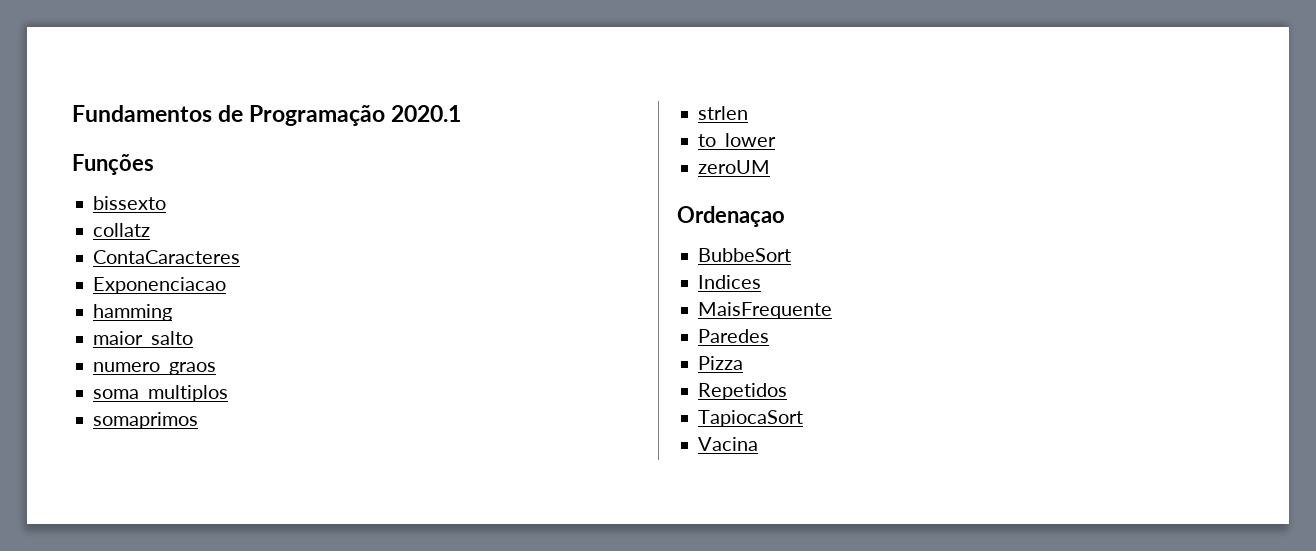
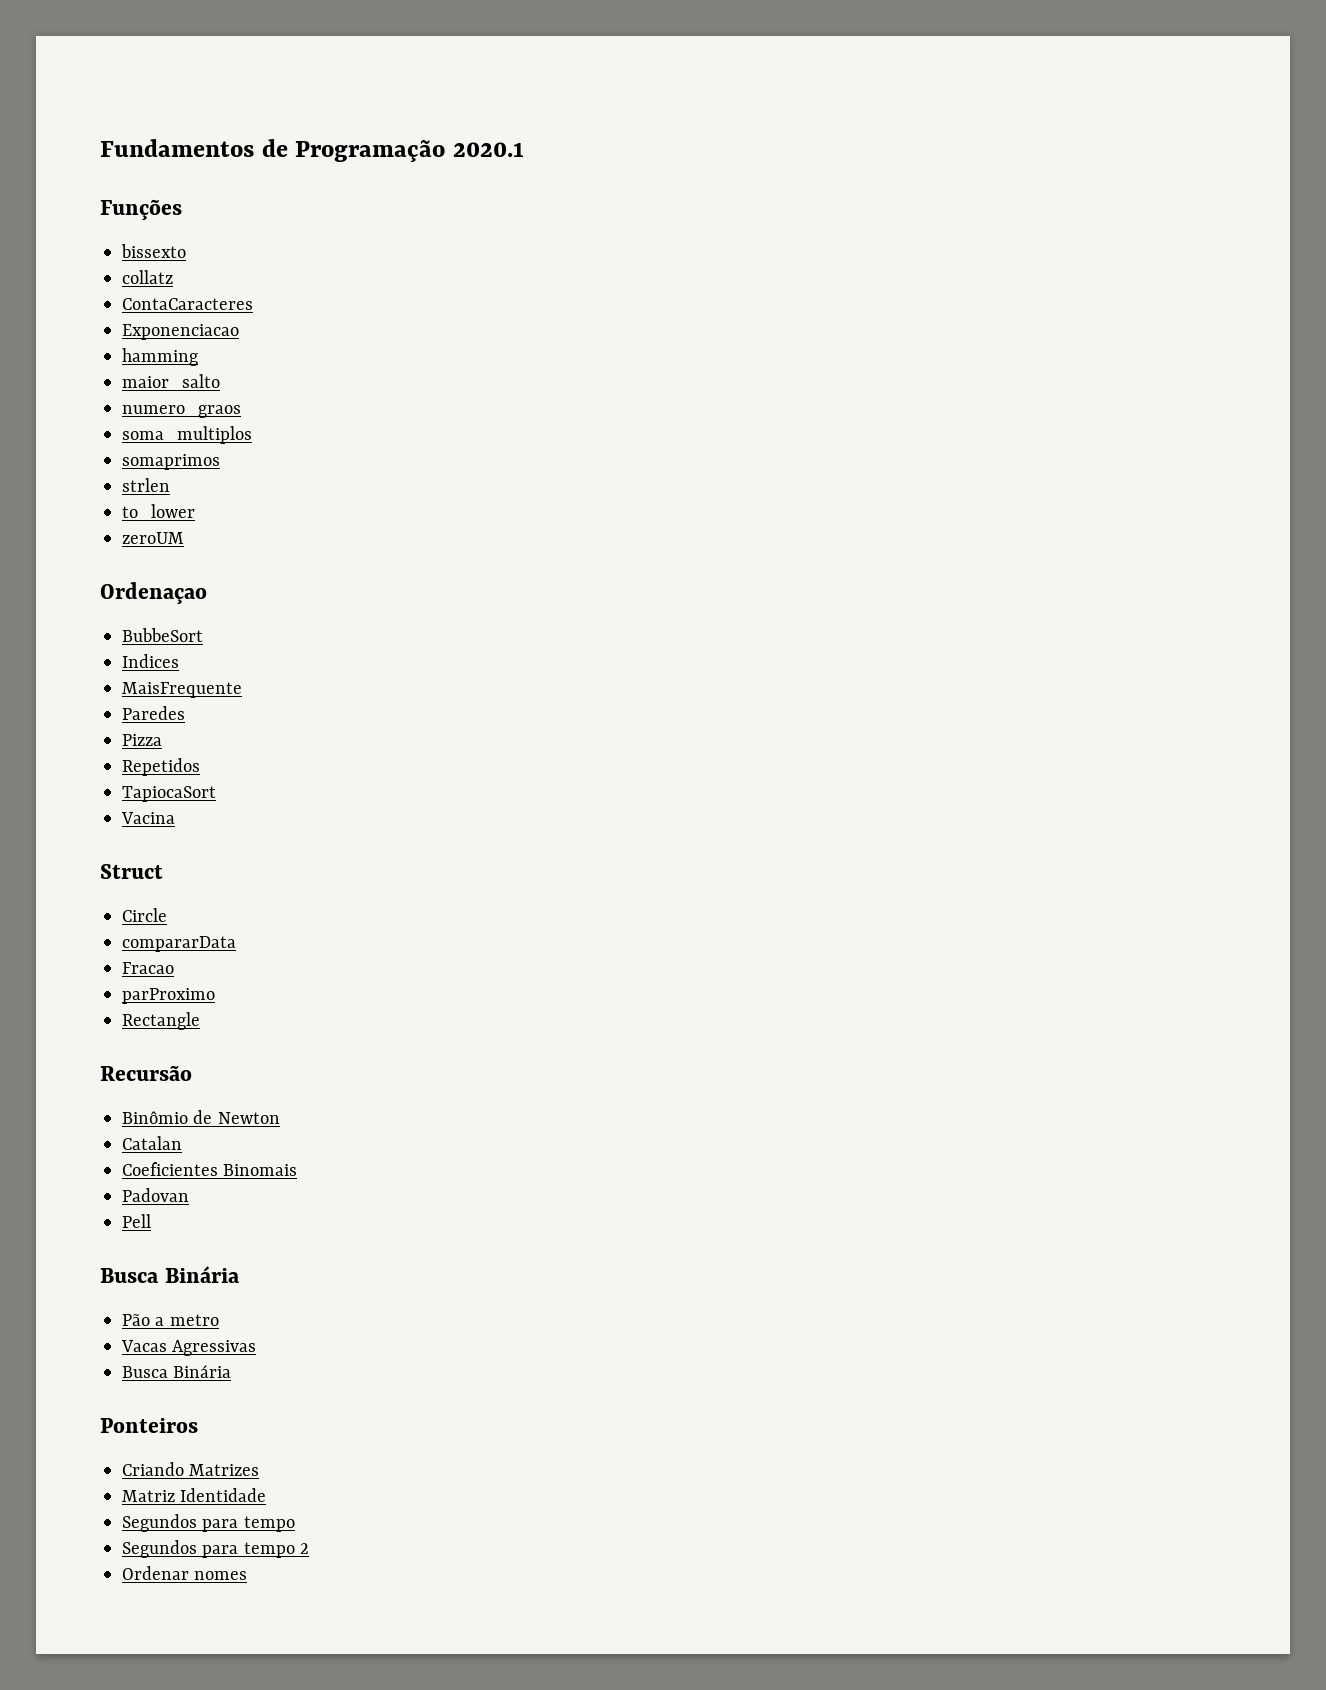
(759, 444) none -> [100,864,163,879] [122,908,167,922] [122,936,236,952] [122,962,174,974] [122,988,215,1004] [122,1012,200,1030] [100,1065,192,1081] [122,1110,280,1124] [122,1136,182,1150] [122,1162,298,1176] [122,1188,189,1202] [122,1214,151,1228] [100,1266,240,1283] [122,1314,219,1326] [121,1340,257,1356] [122,1365,232,1378] [100,1418,198,1433] [122,1462,260,1476] [122,1488,267,1502] [122,1514,295,1532] [122,1540,310,1558] [122,1566,248,1580] // Struct // Circle // compararData // Fracao // parProximo // Rectangle // Recursão // Binômio de Newton // Catalan // Coeficientes Binomais // Padovan // Pell // Busca Binária // Pão a metro // Vacas Agressivas // Busca Binária // Ponteiros // Criando Matrizes // Matriz Identidade // Segundos para tempo // Segundos para tempo 2 // Ordenar nomes

